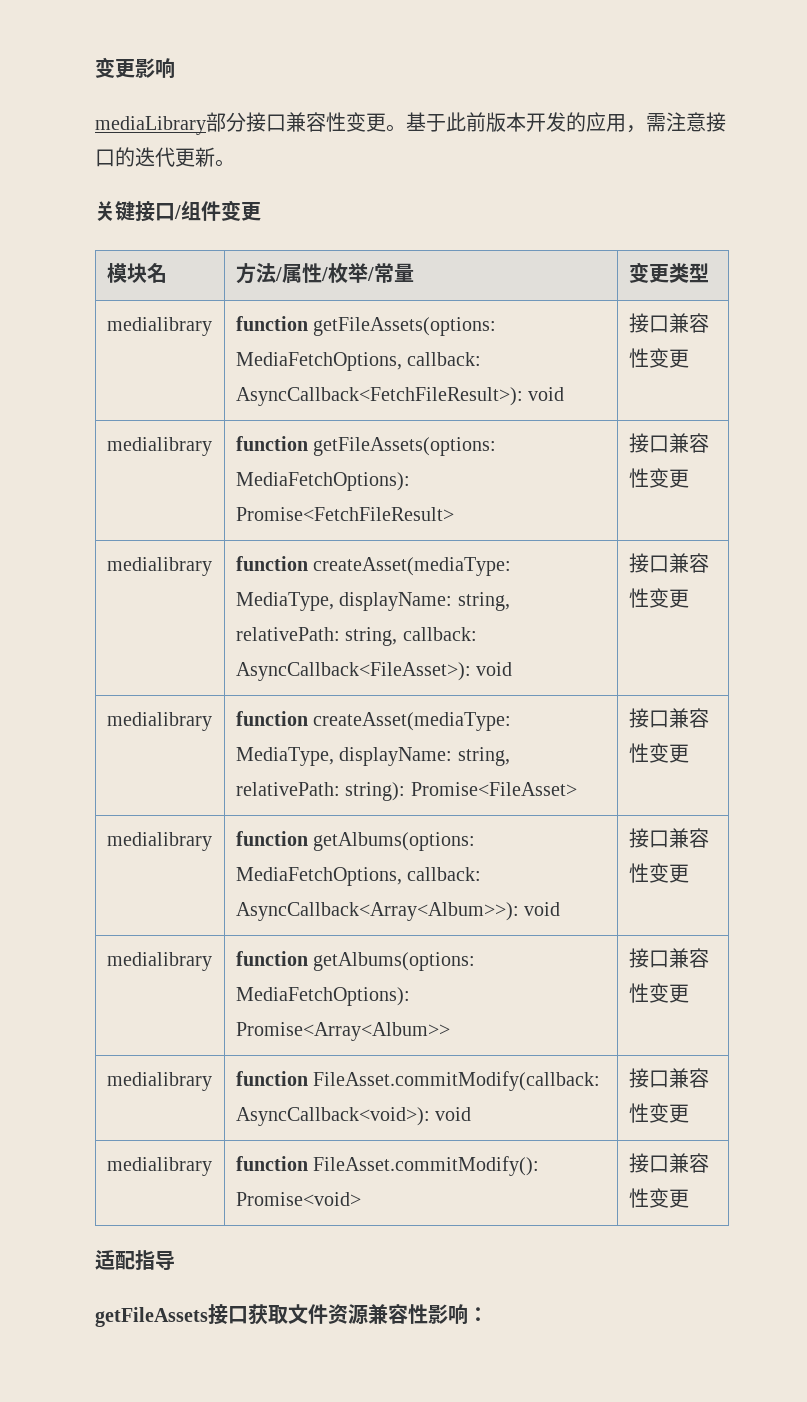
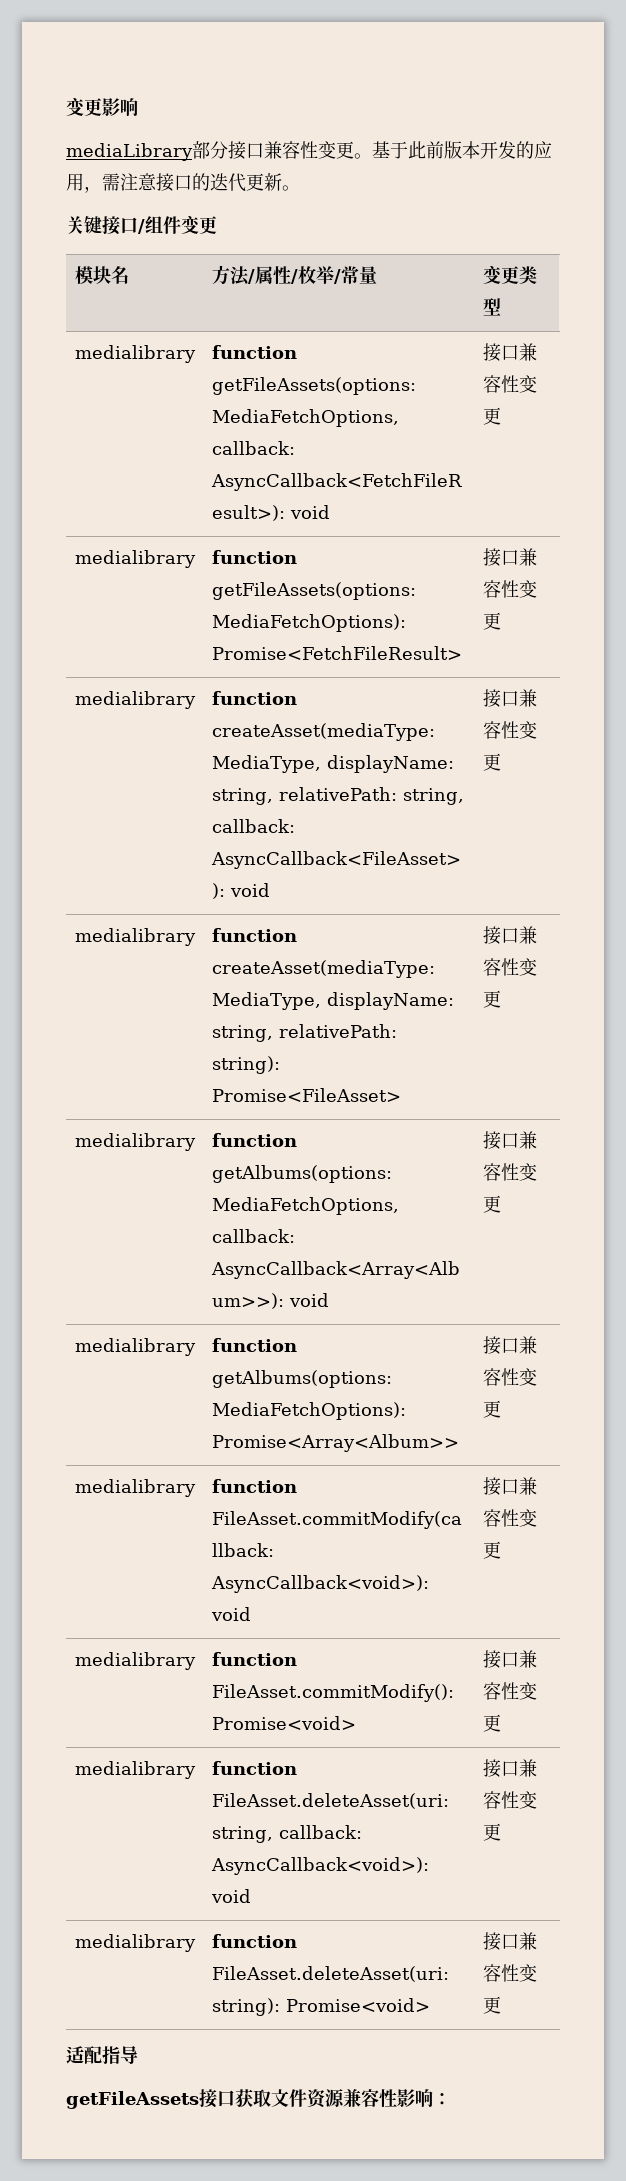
(689, 1198) none -> [74,1761,196,1779] [211,1761,297,1775] [211,1793,449,1809] [211,1825,362,1843] [210,1857,429,1875] [210,1889,251,1903] [482,1759,537,1778] [482,1791,537,1809] [482,1823,501,1841] [74,1934,196,1952] [211,1934,297,1948] [211,1966,449,1982] [211,1998,430,2016] [482,1932,537,1951] [482,1964,537,1982] [482,1996,501,2014] // medialibrary | function FileAsset.deleteAsset(uri: string, callback: AsyncCallback<void>): void | 接口兼容性变更 // medialibrary | function FileAsset.deleteAsset(uri: string): Promise<void> | 接口兼容性变更

